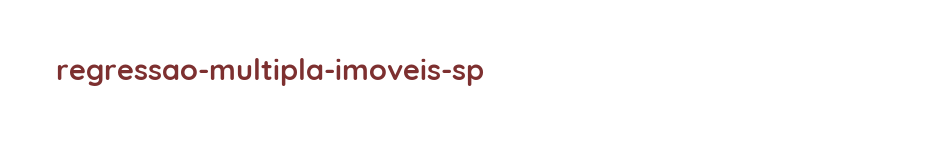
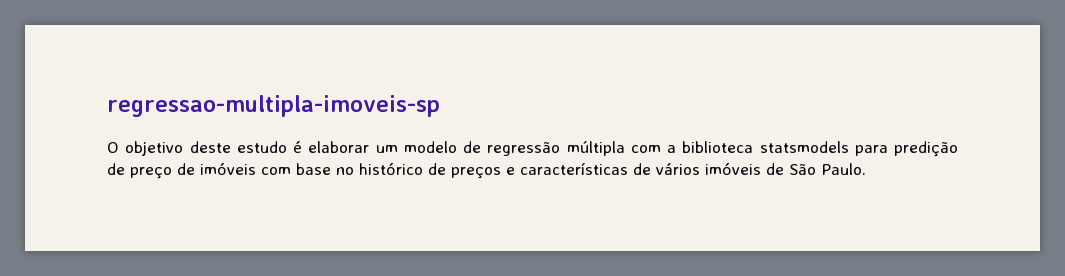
(484, 72) none -> [107,141,958,157] [107,162,866,179] // O objetivo deste estudo é elaborar um modelo de regressão múltipla com a biblioteca statsmodels para predição de preço de imóveis com base no histórico de preços e características de vários imóveis de São Paulo.

